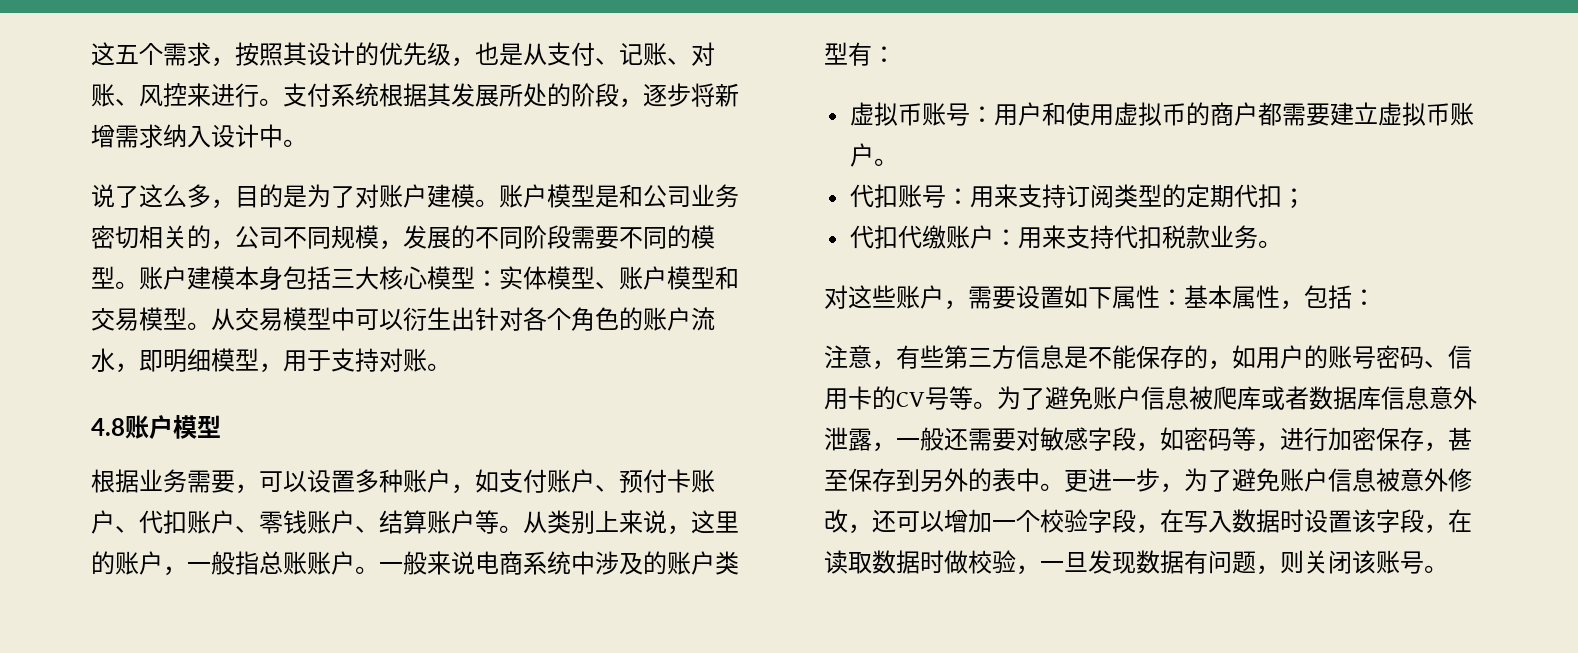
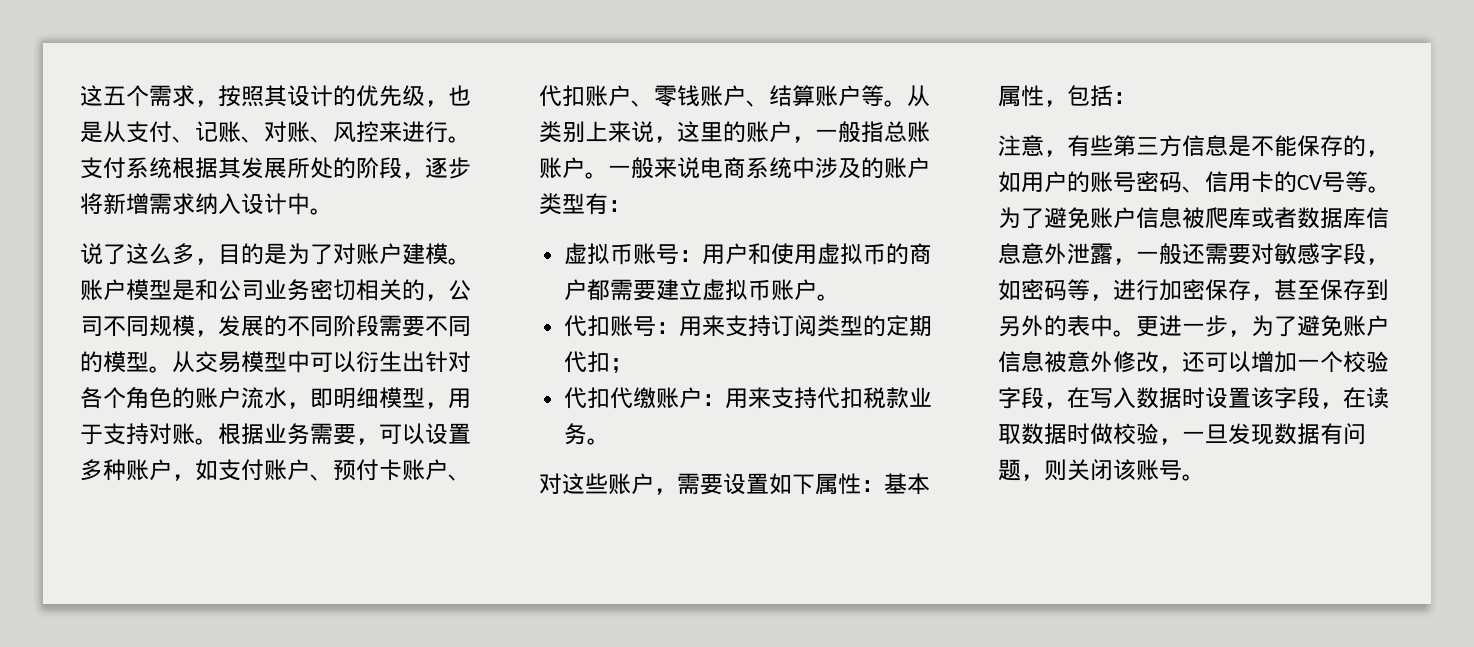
[139,266,739,290] [91,307,211,331] 账户建模本身包括三大核心模型：实体模型、账户模型和交易模型。 -> (172, 369) none
[91,415,221,439] // 4.8账户模型 // -> (218, 441) none

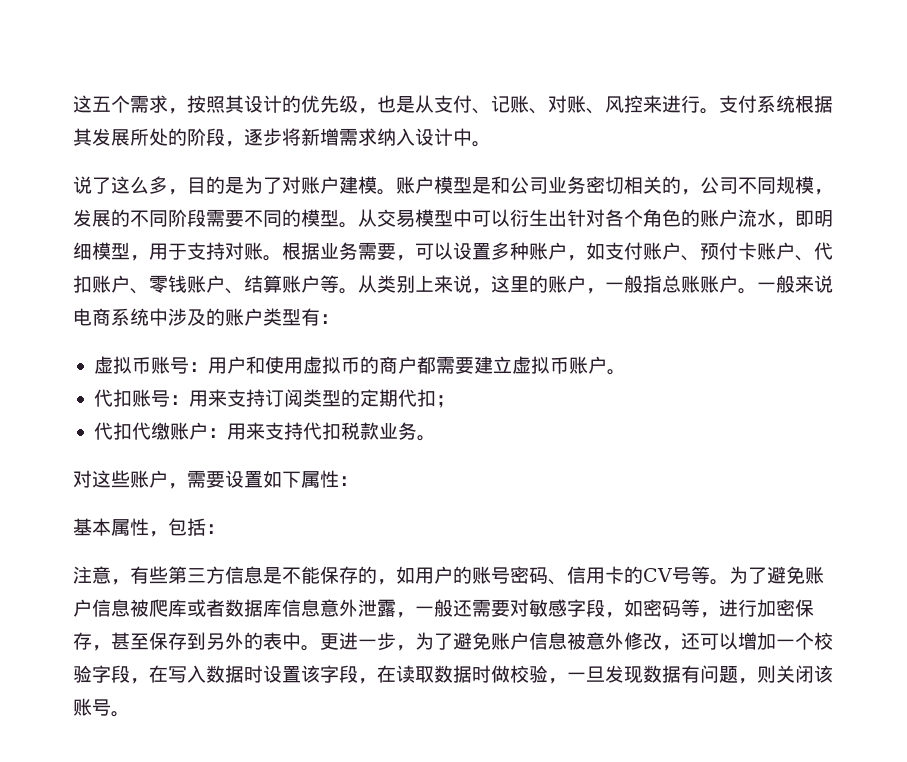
(884, 486) none -> (358, 481) //

